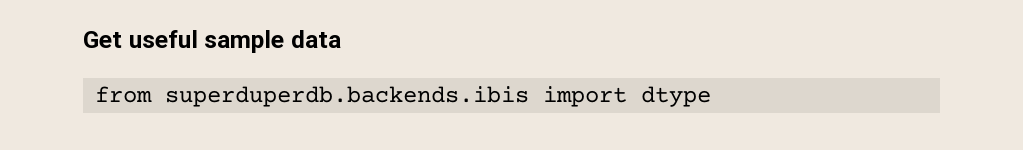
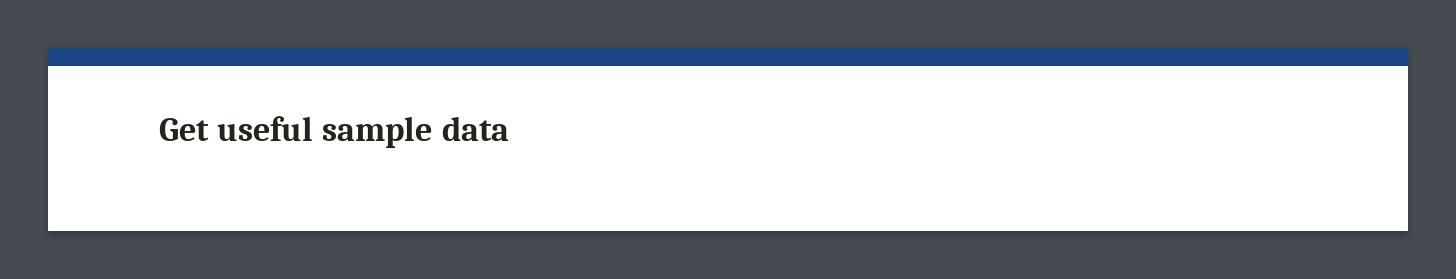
[94,86,711,107] // from superduperdb.backends.ibis import dtype -> (509, 128) none

